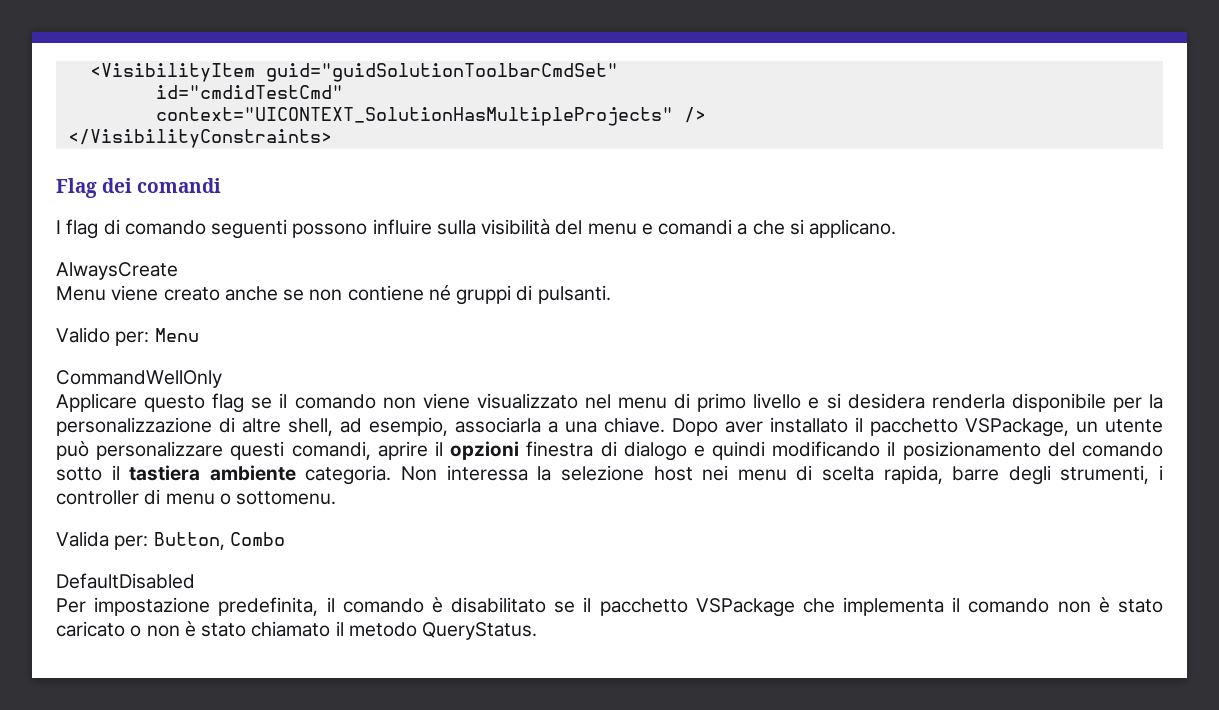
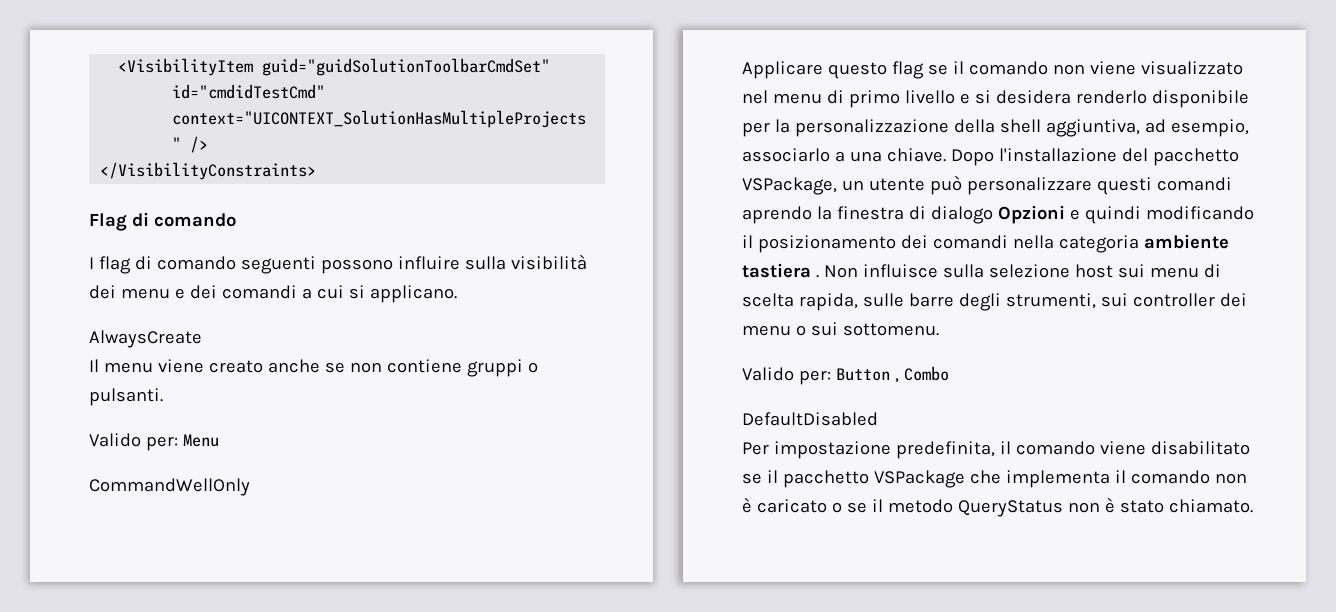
[102,178,222,193] dei comandi -> [132,212,236,227] di comando
[555,220,583,235] del -> [89,285,116,299] dei
(653, 229) none -> [189,285,217,299] dei
[752,220,785,235] che -> [316,285,344,299] cui
[56,286,106,301] Menu -> [89,359,153,373] Il menu
[428,285,533,305] né gruppi di -> [466,359,538,377] gruppi o
[931,394,1005,409] renderla -> [1075,90,1147,104] renderlo
[219,417,333,436] di altre shell, -> [953,119,1140,137] della shell aggiuntiva,
[455,417,541,433] associarla -> [742,148,830,162] associarlo
[725,417,863,433] aver installato il -> [998,148,1148,162] l'installazione del
[291,441,520,460] comandi, aprire il opzioni -> [1156,177,1232,191] [742,206,832,224] comandi aprendo la
(687, 451) none -> [997,205,1065,224] Opzioni
[1047,442,1163,457] [56,465,552,485] del comando sotto il tastiera ambiente categoria. Non interessa la -> [900,234,1229,253] [742,263,984,278] dei comandi nella categoria ambiente tastiera . Non influisce sulla
[702,465,729,481] nei -> [1117,264,1145,278] sui
(943, 474) none -> [862,293,904,307] sulle
[1158,465,1163,480] [56,489,161,505] i controller di -> [1100,293,1247,307] sui controller dei
(231, 499) none -> [810,322,838,336] sui
[56,531,225,550] Valida per: Button, -> [742,367,899,385] Valido per: Button ,
[431,597,443,613] è -> [1099,441,1146,455] viene
[1117,599,1163,613] stato -> (752, 505) none
[146,621,538,640] non è stato chiamato il metodo QueryStatus. -> [846,497,1253,517] se il metodo QueryStatus non è stato chiamato.

